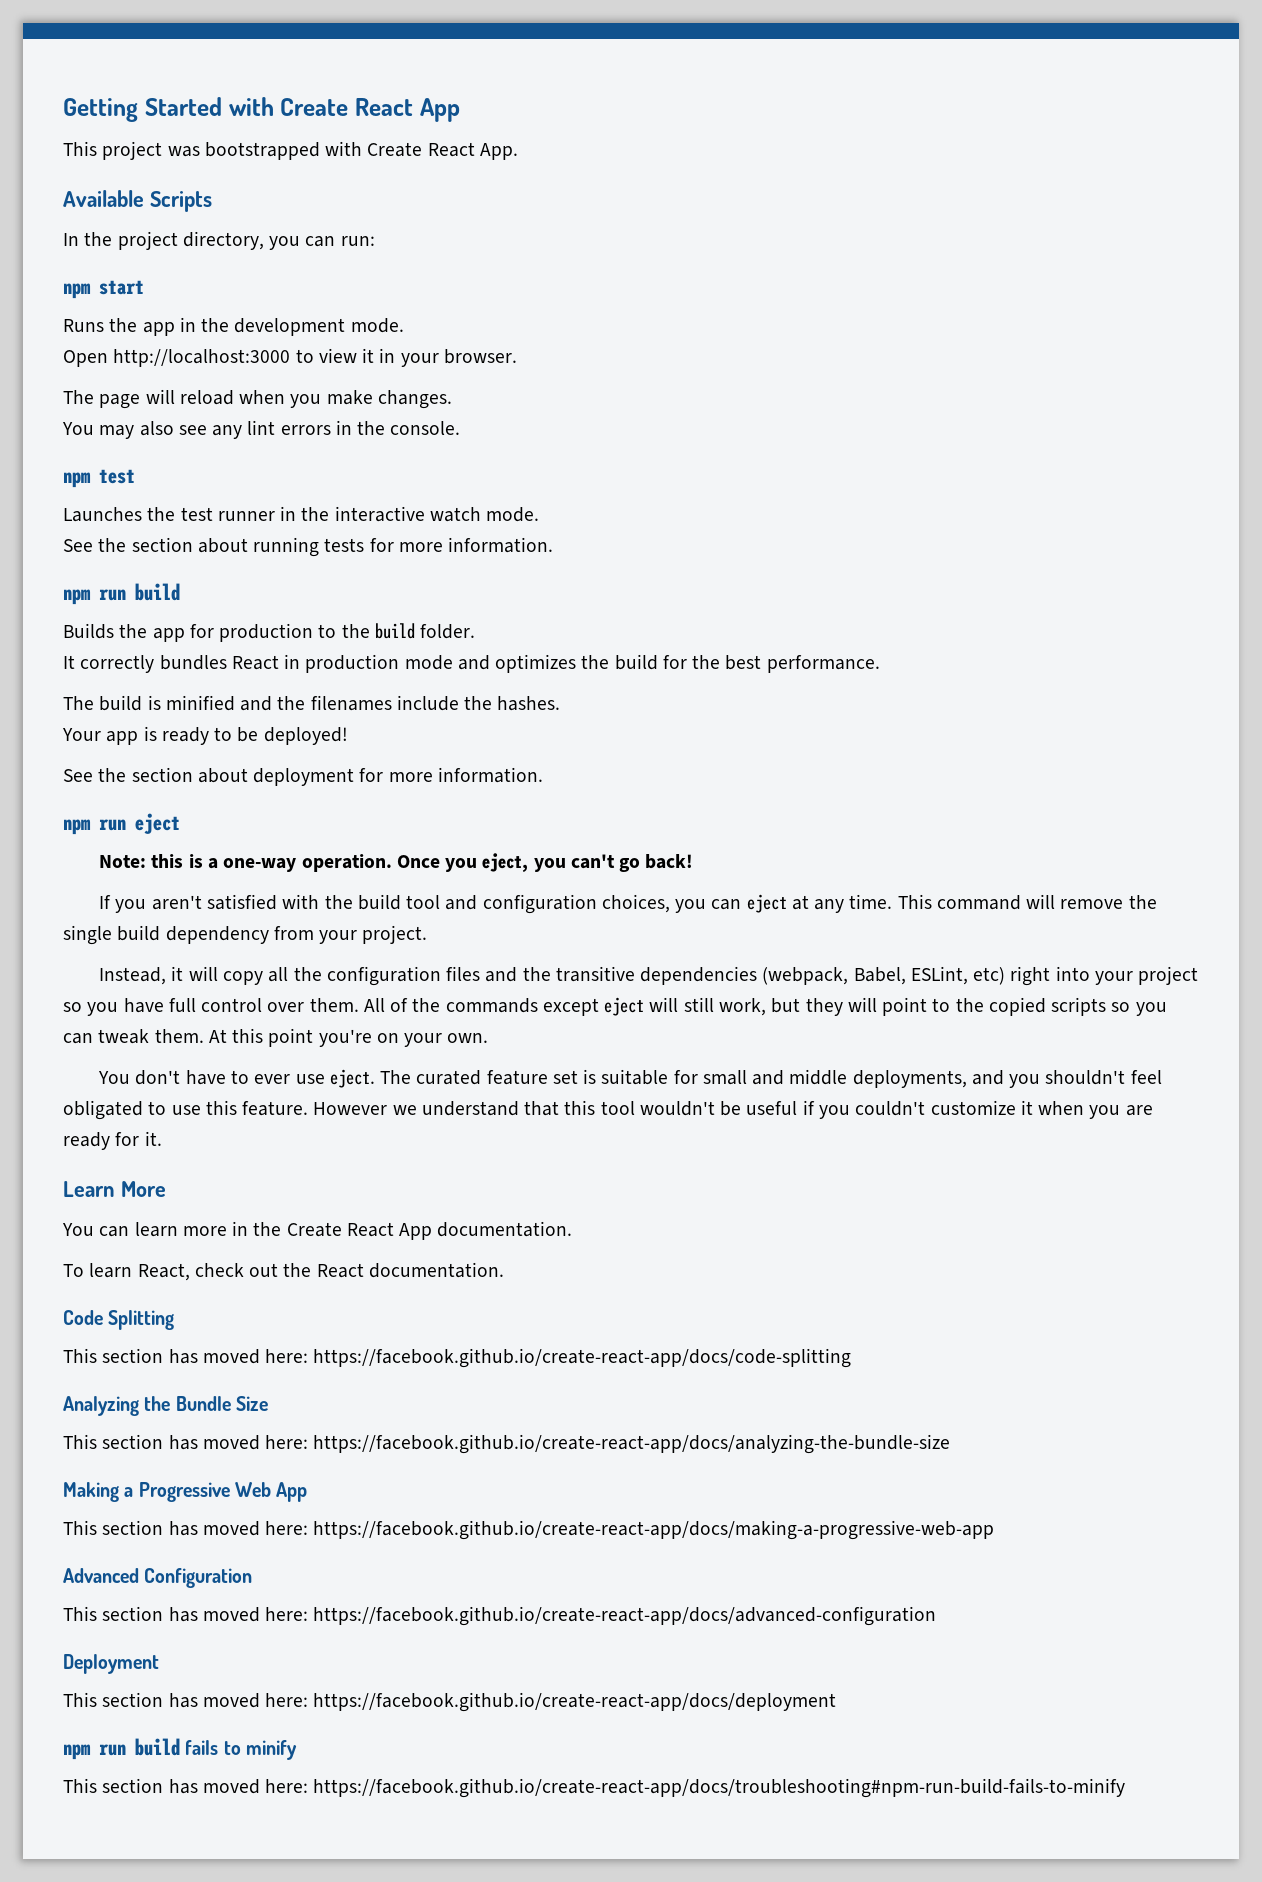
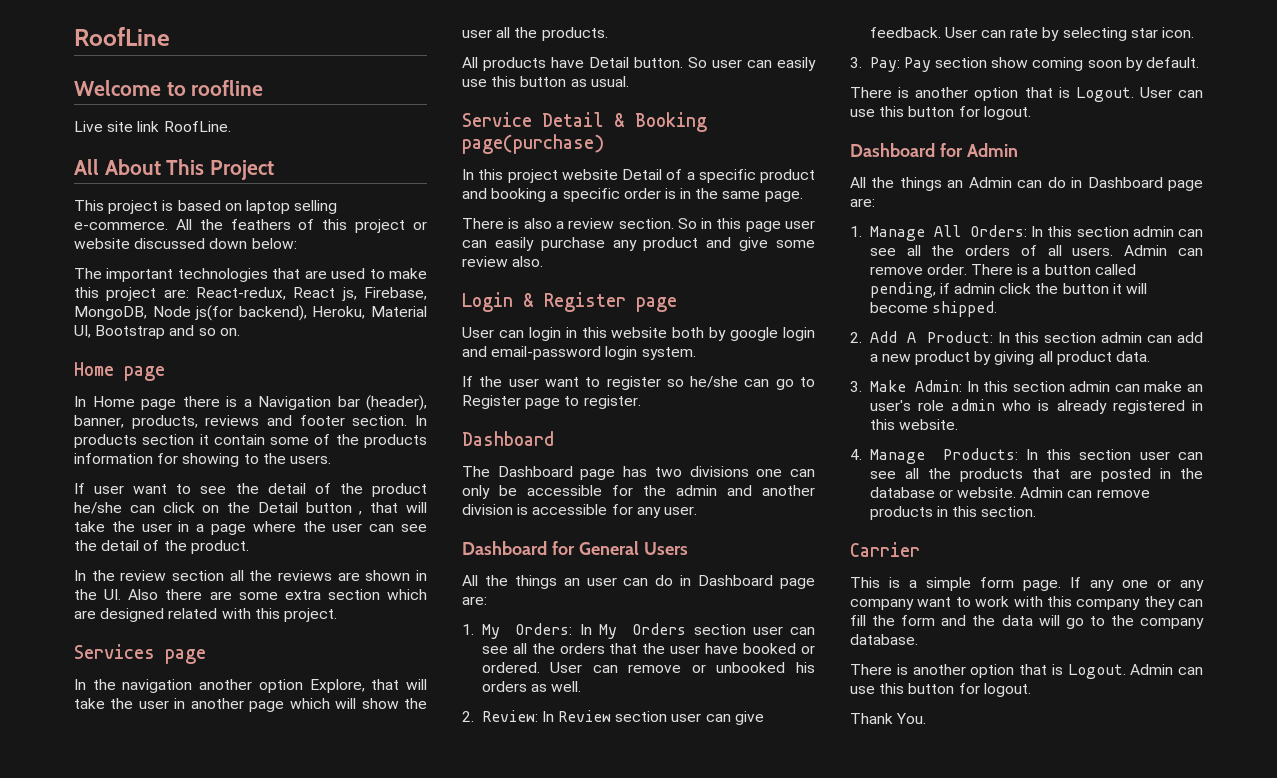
[63,97,460,122] [63,141,518,160] [63,190,212,212] [63,231,375,250] [63,280,144,299] [63,317,404,336] [63,348,517,367] [63,389,452,409] [62,420,461,439] [63,469,135,488] [63,506,540,522] [63,537,554,557] [63,583,180,605] [63,623,476,642] [63,654,880,673] [63,695,561,711] [62,726,348,745] [63,767,543,786] [63,813,180,835] [99,853,694,872] [99,894,1157,914] [63,925,428,945] [99,966,1199,986] [63,997,1167,1016] [63,1028,489,1047] [98,1069,1162,1088] [63,1100,1153,1120] [63,1131,162,1150] [63,1181,166,1197] [62,1221,573,1240] [63,1262,504,1281] [63,1310,175,1330] [63,1348,852,1368] [63,1396,268,1416] [63,1434,951,1454] [63,1482,308,1502] [63,1520,995,1540] [63,1568,253,1588] [63,1606,937,1626] [63,1654,159,1674] [63,1692,837,1712] [63,1738,297,1760] [63,1778,1126,1798] Getting Started with Create React App // This project was bootstrapped with Create React App. // Available Scripts // In the project directory, you can run: // npm start // Runs the app in the development mode. // Open http://localhost:3000 to view it in your browser. // The page will reload when you make changes. // You may also see any lint errors in the console. // npm test // Launches the test runner in the interactive watch mode. // See the section about running tests for more information. // npm run build // Builds the app for production to the build folder. // It correctly bundles React in production mode and optimizes the build for the best performance. // The build is minified and the filenames include the hashes. // Your app is ready to be deployed! // See the section about deployment for more information. // npm run eject // Note: this is a one-way operation. Once you eject, you can't go back! // If you aren't satisfied with the build tool and configuration choices, you can eject at any time. This command will remove the single build dependency from your project. // Instead, it will copy all the configuration files and the transitive dependencies (webpack, Babel, ESLint, etc) right into your project so you have full control over them. All of the commands except eject will still work, but they will point to the copied scripts so you can tweak them. At this point you're on your own. // You don't have to ever use eject. The curated feature set is suitable for small and middle deployments, and you shouldn't feel obligated to use this feature. However we understand that this tool wouldn't be useful if you couldn't customize it when you are ready for it. // Learn More // You can learn more in the Create React App documentation. // To learn React, check out the React documentation. // Code Splitting // This section has moved here: https://facebook.github.io/create-react-app/docs/code-splitting // Analyzing the Bundle Size // This section has moved here: https://facebook.github.io/create-react-app/docs/analyzing-the-bundle-size // Making a Progressive Web App // This section has moved here: https://facebook.github.io/create-react-app/docs/making-a-progressive-web-app // Advanced Configuration // This section has moved here: https://facebook.github.io/create-react-app/docs/advanced-configuration // Deployment // This section has moved here: https://facebook.github.io/create-react-app/docs/deployment // npm run build fails to minify // This section has moved here: https://facebook.github.io/create-react-app/docs/troubleshooting#npm-run-build-fails-to-minify -> [74,27,170,46] [74,80,264,96] [74,121,231,132] [74,159,275,180] [74,200,338,214] [74,219,427,233] [74,238,297,249] [74,268,427,282] [74,287,427,301] [74,305,427,321] [74,325,240,339] [74,362,165,381] [74,395,427,411] [74,415,427,429] [74,434,427,448] [74,453,331,467] [74,483,427,497] [74,502,427,515] [74,521,428,535] [74,540,249,554] [74,570,428,581] [74,589,427,600] [74,608,337,622] [74,644,206,664] [74,679,427,693] [74,698,428,712] [462,27,608,41] [462,57,816,71] [462,76,629,87] [462,112,707,132] [462,134,604,154] [462,169,815,183] [462,188,803,202] [462,218,815,232] [462,237,815,251] [462,256,544,267] [462,292,677,312] [462,327,815,341] [462,346,696,360] [462,376,815,390] [462,395,641,409] [462,431,554,446] [462,466,815,480] [462,485,815,499] [462,504,697,518] [462,541,688,555] [462,575,815,589] [462,596,487,605] [462,623,815,639] [481,643,815,654] [481,662,815,673] [481,681,582,692] [462,710,764,725] [869,27,1195,41] [850,57,1200,72] [850,87,1203,102] [850,106,1031,120] [850,143,1018,157] [850,177,1203,191] [850,198,875,207] [850,225,1203,241] [869,245,1203,256] [869,264,1136,275] [869,282,1148,298] [869,301,997,317] [850,331,1203,343] [869,351,1151,365] [850,380,1203,392] [869,399,1203,414] [869,419,958,430] [850,448,1203,464] [869,468,1203,482] [869,487,1150,498] [869,506,1037,520] [850,542,920,557] [850,577,1204,591] [850,596,1203,610] [850,615,1204,629] [850,634,918,645] [850,664,1203,679] [850,683,1031,697] [850,713,927,724] RoofLine // Welcome to roofline // Live site link RoofLine. // All About This Project // This project is based on laptop selling e-commerce. All the feathers of this project or website discussed down below: // The important technologies that are used to make this project are: React-redux, React js, Firebase, MongoDB, Node js(for backend), Heroku, Material UI, Bootstrap and so on. // Home page // In Home page there is a Navigation bar (header), banner, products, reviews and footer section. In products section it contain some of the products information for showing to the users. // If user want to see the detail of the product he/she can click on the Detail button , that will take the user in a page where the user can see the detail of the product. // In the review section all the reviews are shown in the UI. Also there are some extra section which are designed related with this project. // Services page // In the navigation another option Explore, that will take the user in another page which will show the user all the products. // All products have Detail button. So user can easily use this button as usual. // Service Detail & Booking page(purchase) // In this project website Detail of a specific product and booking a specific order is in the same page. // There is also a review section. So in this page user can easily purchase any product and give some review also. // Login & Register page // User can login in this website both by google login and email-password login system. // If the user want to register so he/she can go to Register page to register. // Dashboard // The Dashboard page has two divisions one can only be accessible for the admin and another division is accessible for any user. // Dashboard for General Users // All the things an user can do in Dashboard page are: // 1. My Orders: In My Orders section user can see all the orders that the user have booked or ordered. User can remove or unbooked his orders as well. // 2. Review: In Review section user can give feedback. User can rate by selecting star icon. // 3. Pay: Pay section show coming soon by default. // There is another option that is Logout. User can use this button for logout. // Dashboard for Admin // All the things an Admin can do in Dashboard page are: // 1. Manage All Orders: In this section admin can see all the orders of all users. Admin can remove order. There is a button called pending, if admin click the button it will become shipped. // 2. Add A Product: In this section admin can add a new product by giving all product data. // 3. Make Admin: In this section admin can make an user's role admin who is already registered in this website. // 4. Manage Products: In this section user can see all the products that are posted in the database or website. Admin can remove products in this section. // Carrier // This is a simple form page. If any one or any company want to work with this company they can fill the form and the data will go to the company database. // There is another option that is Logout. Admin can use this button for logout. // Thank You.

